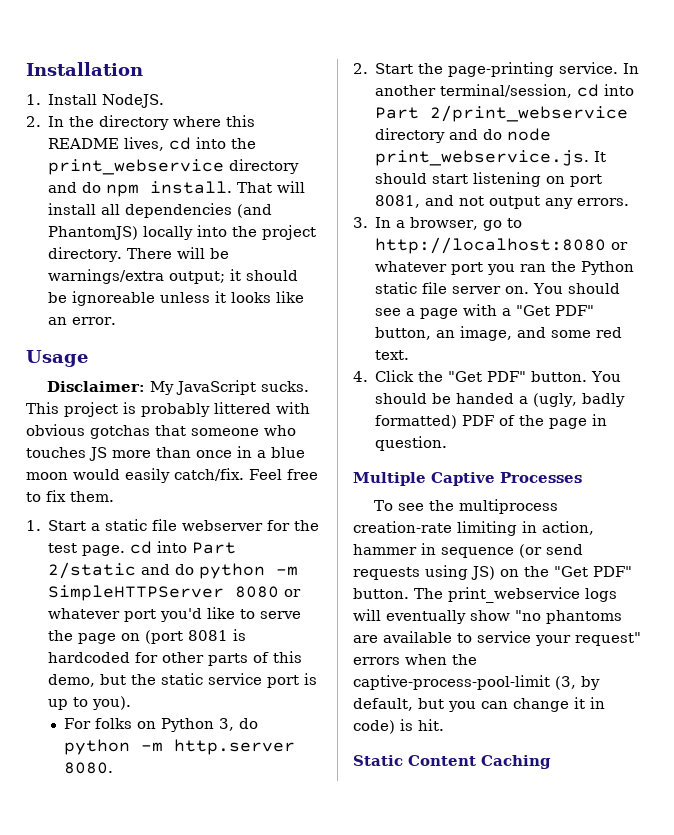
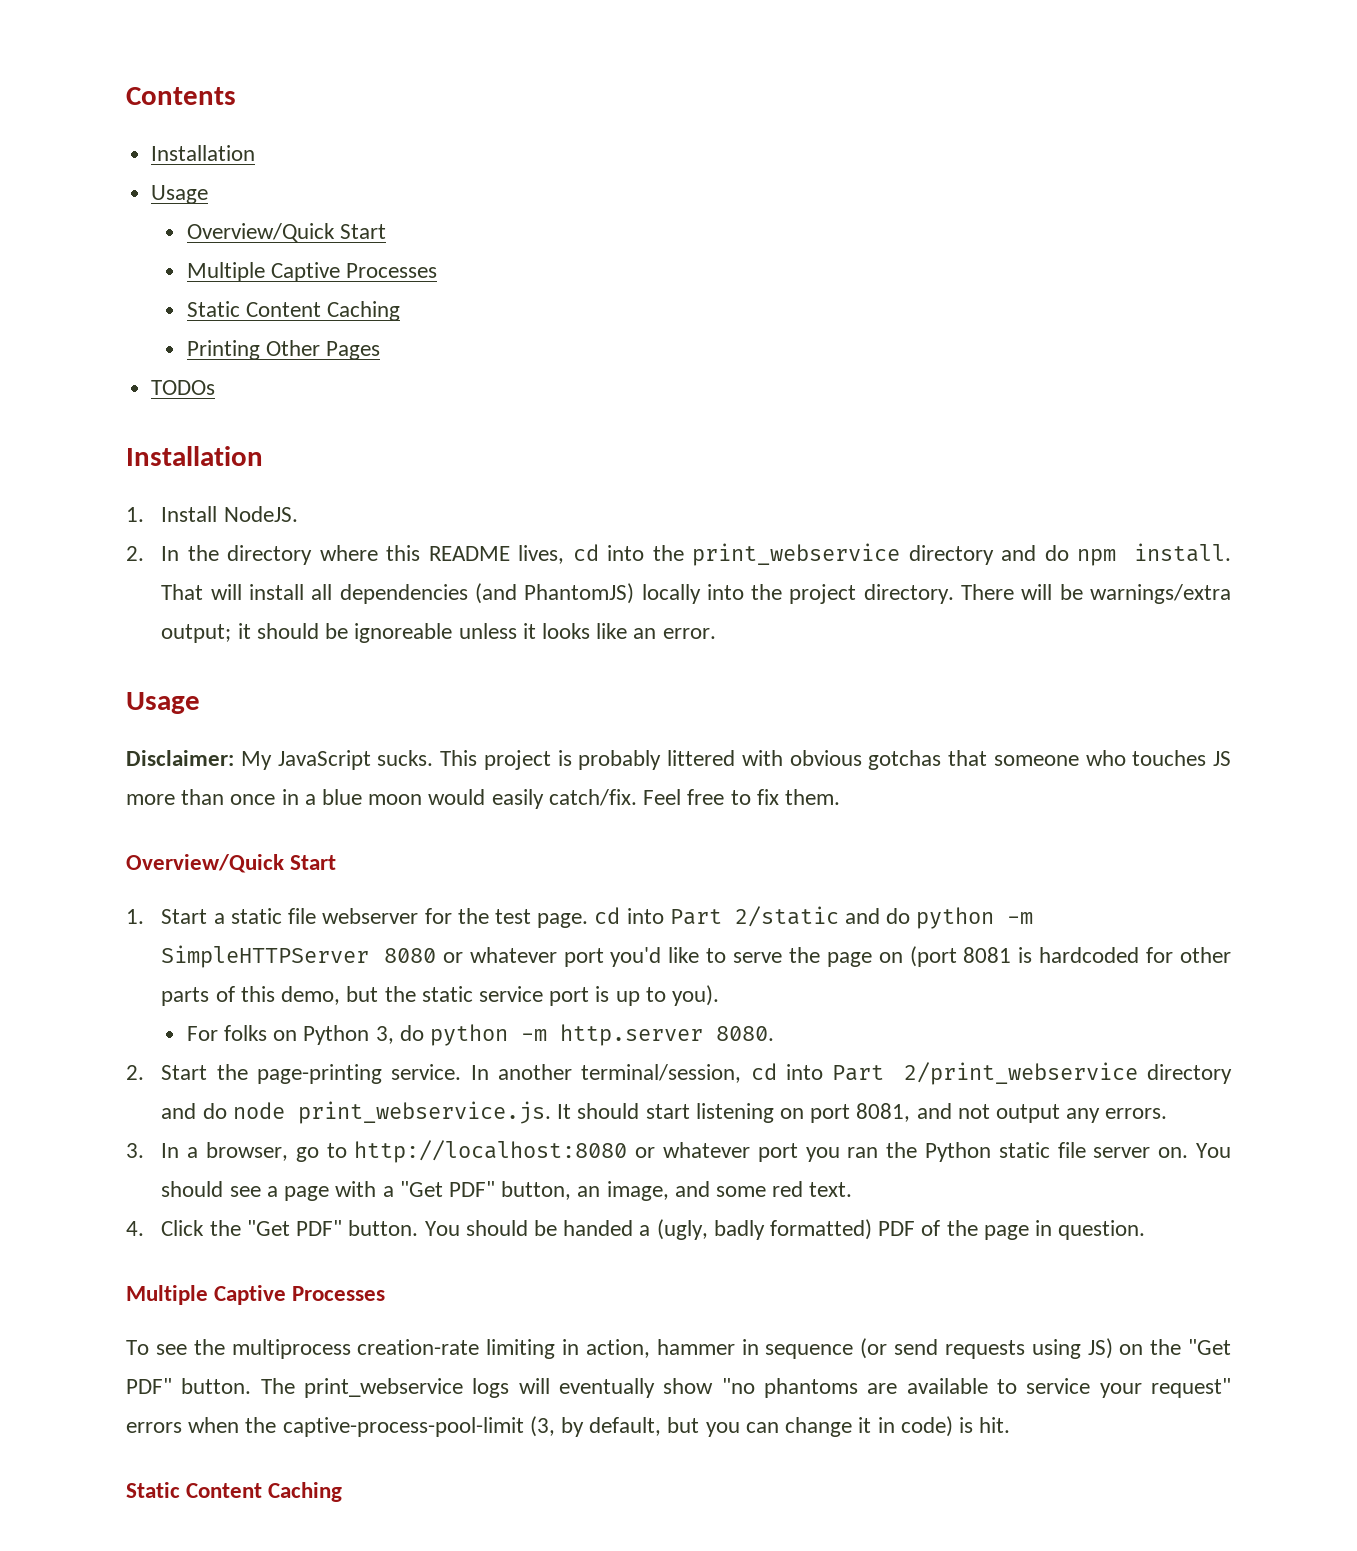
(26, 69) none -> [126,87,236,105] [151,145,256,161] [151,185,209,204] [186,223,386,242] [186,262,438,282] [186,301,401,321] [186,340,381,360] [151,380,216,395] Contents // Installation // Usage // Overview/Quick Start // Multiple Captive Processes // Static Content Caching // Printing Other Pages // TODOs //
(114, 496) none -> [126,854,337,873] // Overview/Quick Start

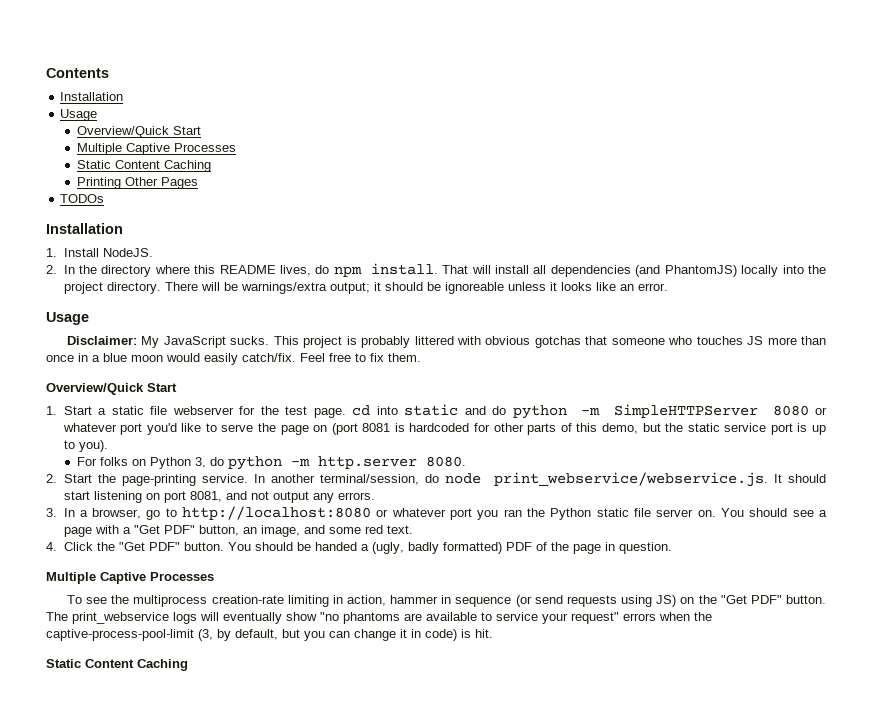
[572,543,1037,566] cd into the print_webservice directory and -> (312, 270) none
[669,906,839,927] Part 2/static -> [404,404,459,416] static
[750,1062,1232,1085] [161,1103,197,1119] cd into Part 2/print_webservice directory and -> (419, 479) none
[297,1101,551,1124] print_webservice.js. -> [494,472,768,487] print_webservice/webservice.js.

